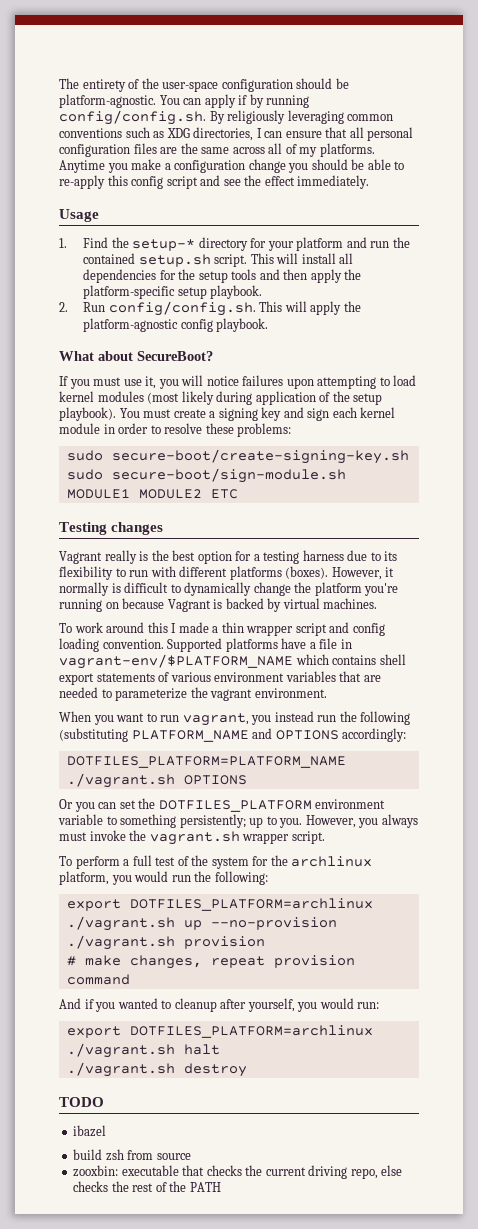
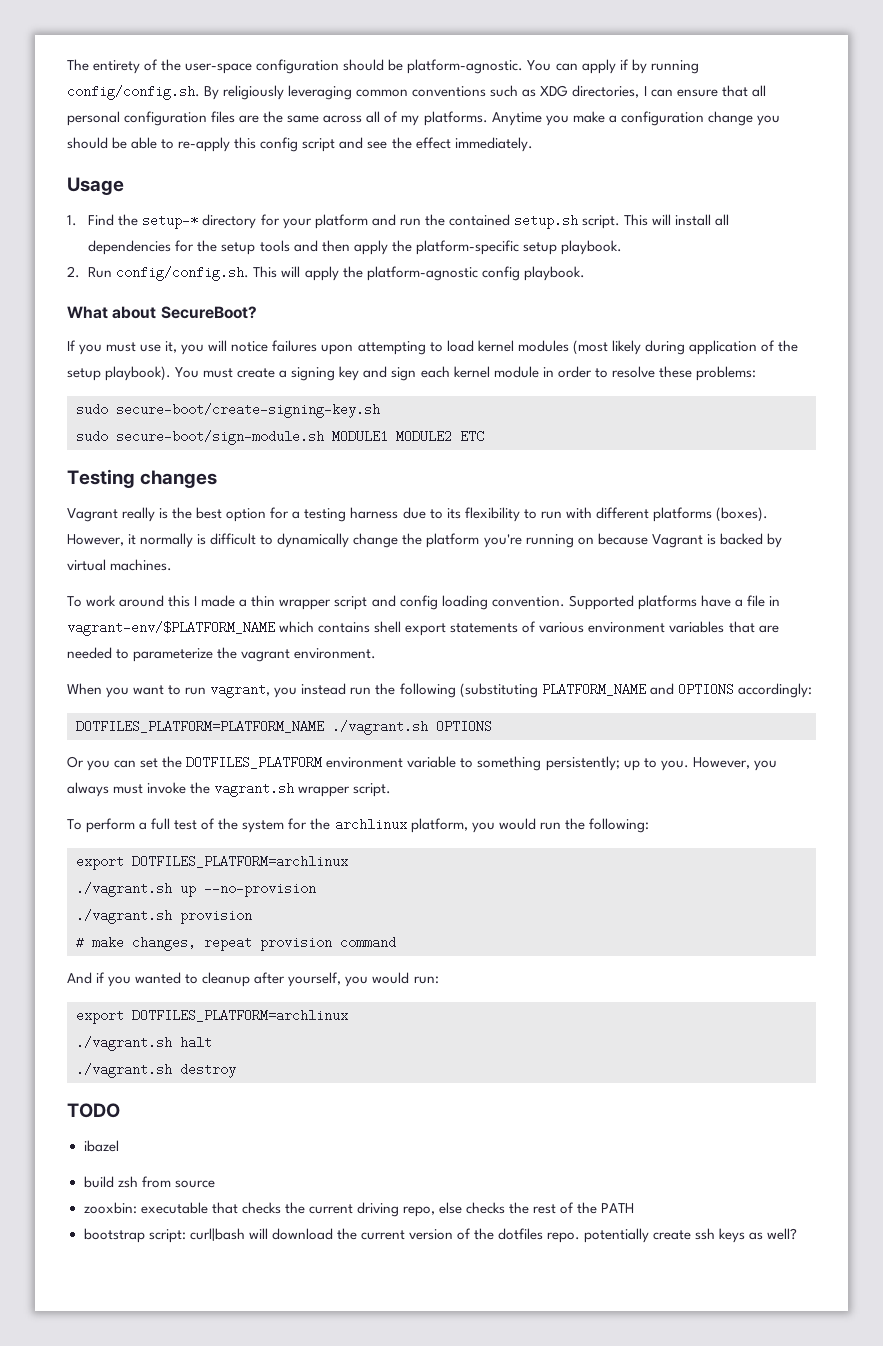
(221, 1187) none -> [83,1228,798,1243] // bootstrap script: curl|bash will download the current version of the dotfiles repo. potentially create ssh keys as well?

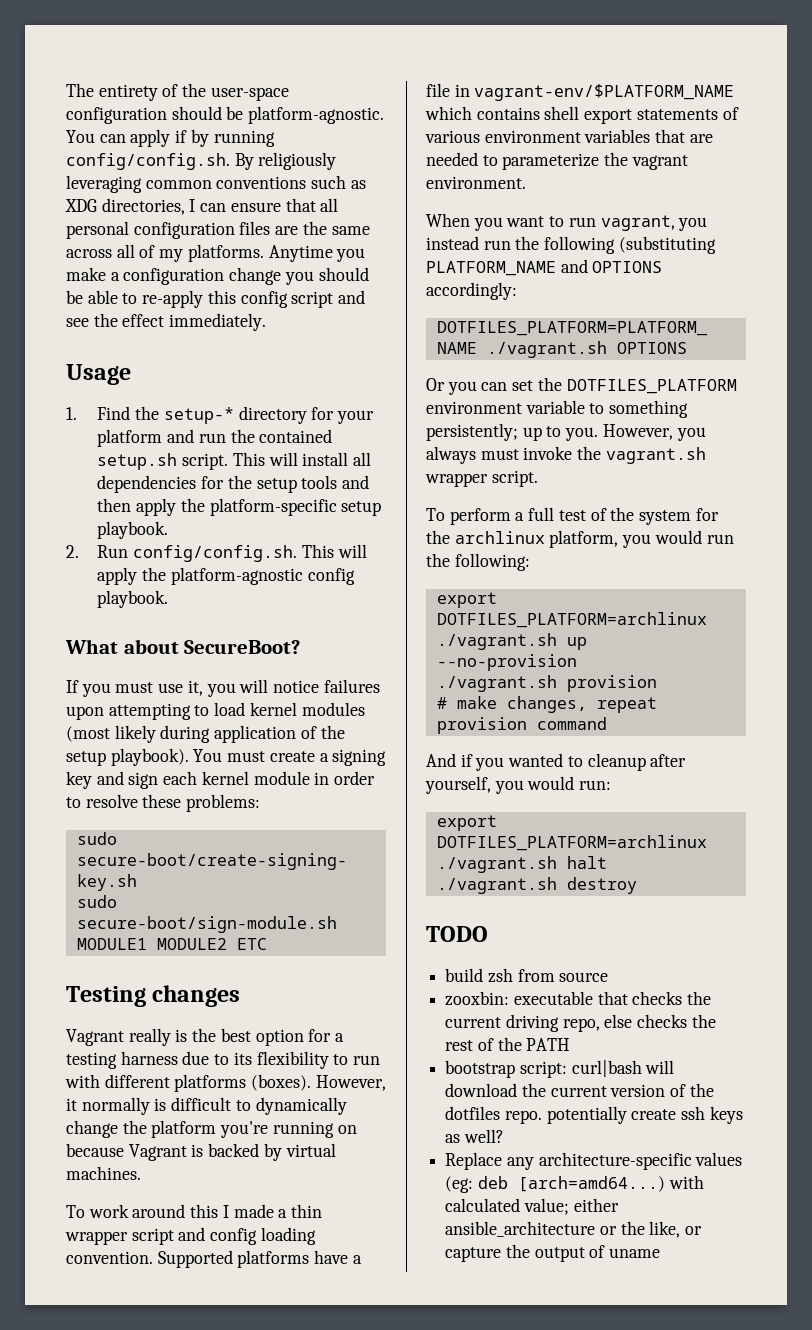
[83,1140,119,1152] // ibazel -> (488, 934) none
(798, 1234) none -> [445,1152,743,1170] [445,1175,704,1193] [445,1198,619,1215] [445,1221,703,1238] [445,1244,661,1262] // Replace any architecture-specific values (eg: deb [arch=amd64...) with calculated value; either ansible_architecture or the like, or capture the output of uname

